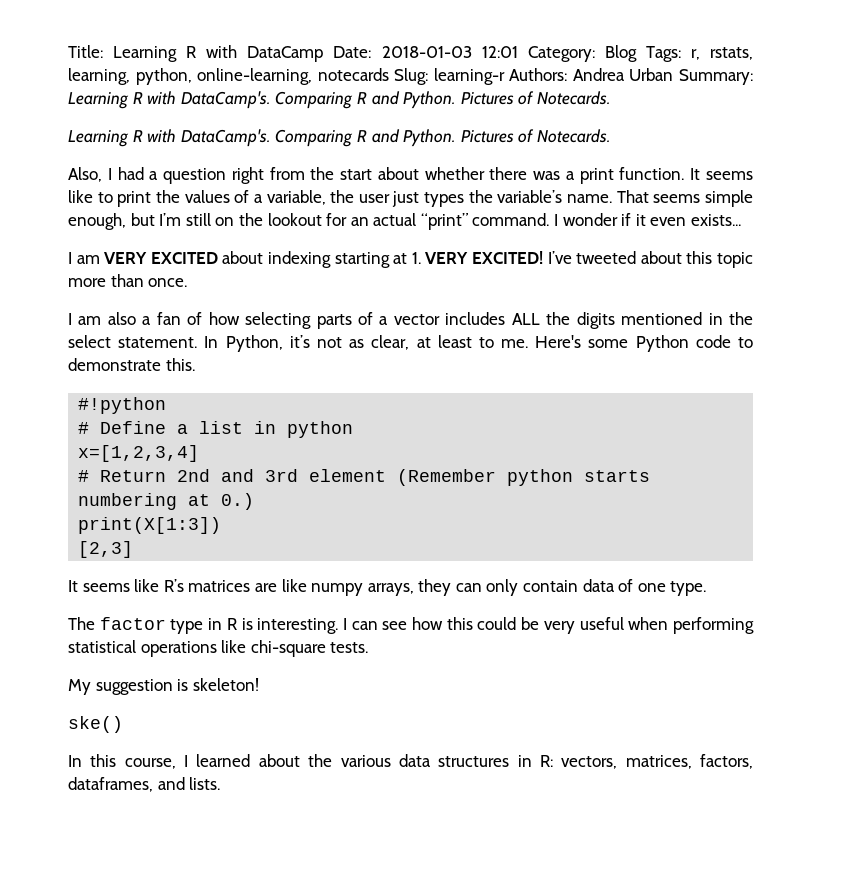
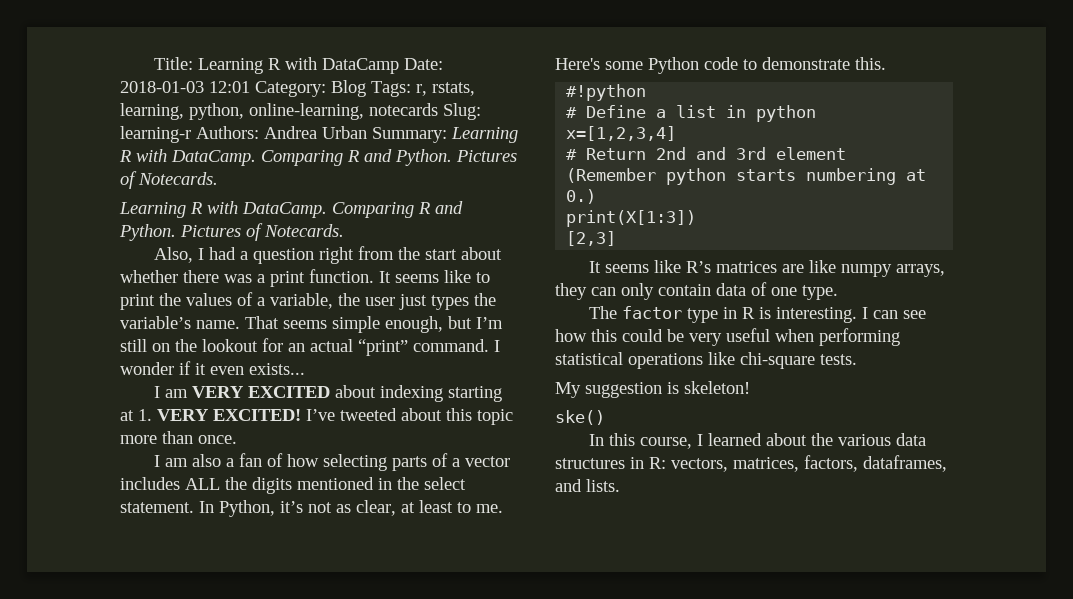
[180,91,271,109] DataCamp's. -> [171,150,256,166] DataCamp.
[180,129,271,147] DataCamp's. -> [242,202,327,218] DataCamp.

